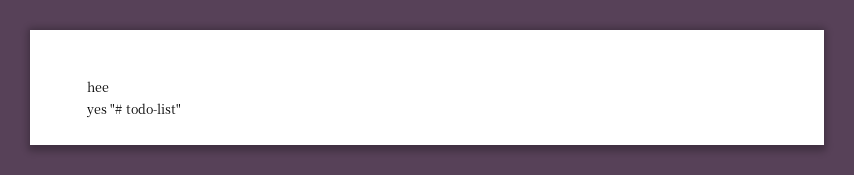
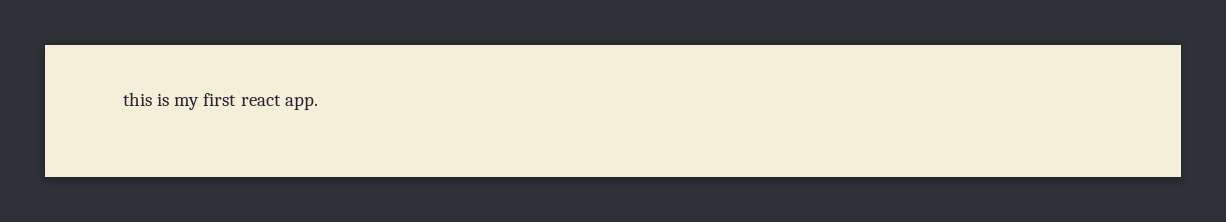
[87,81,109,92] [86,103,181,118] hee // yes "# todo-list" -> [123,92,318,110] this is my first react app.

